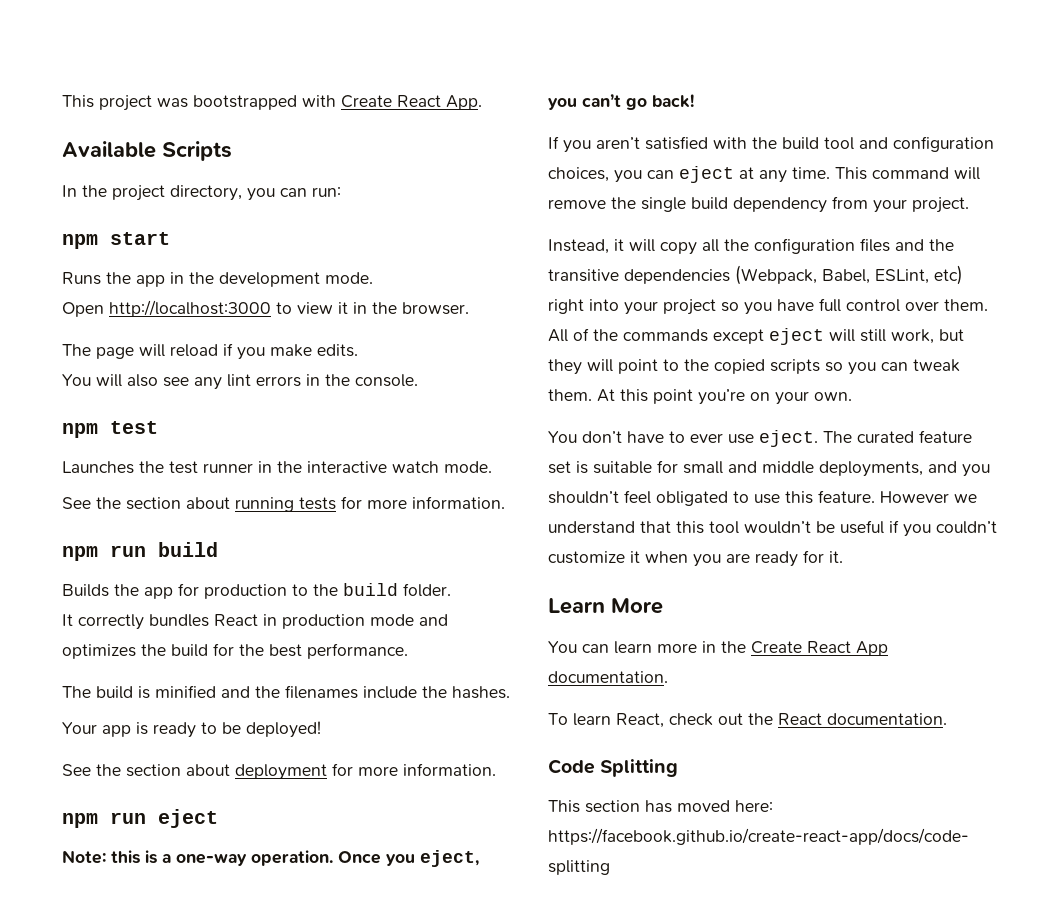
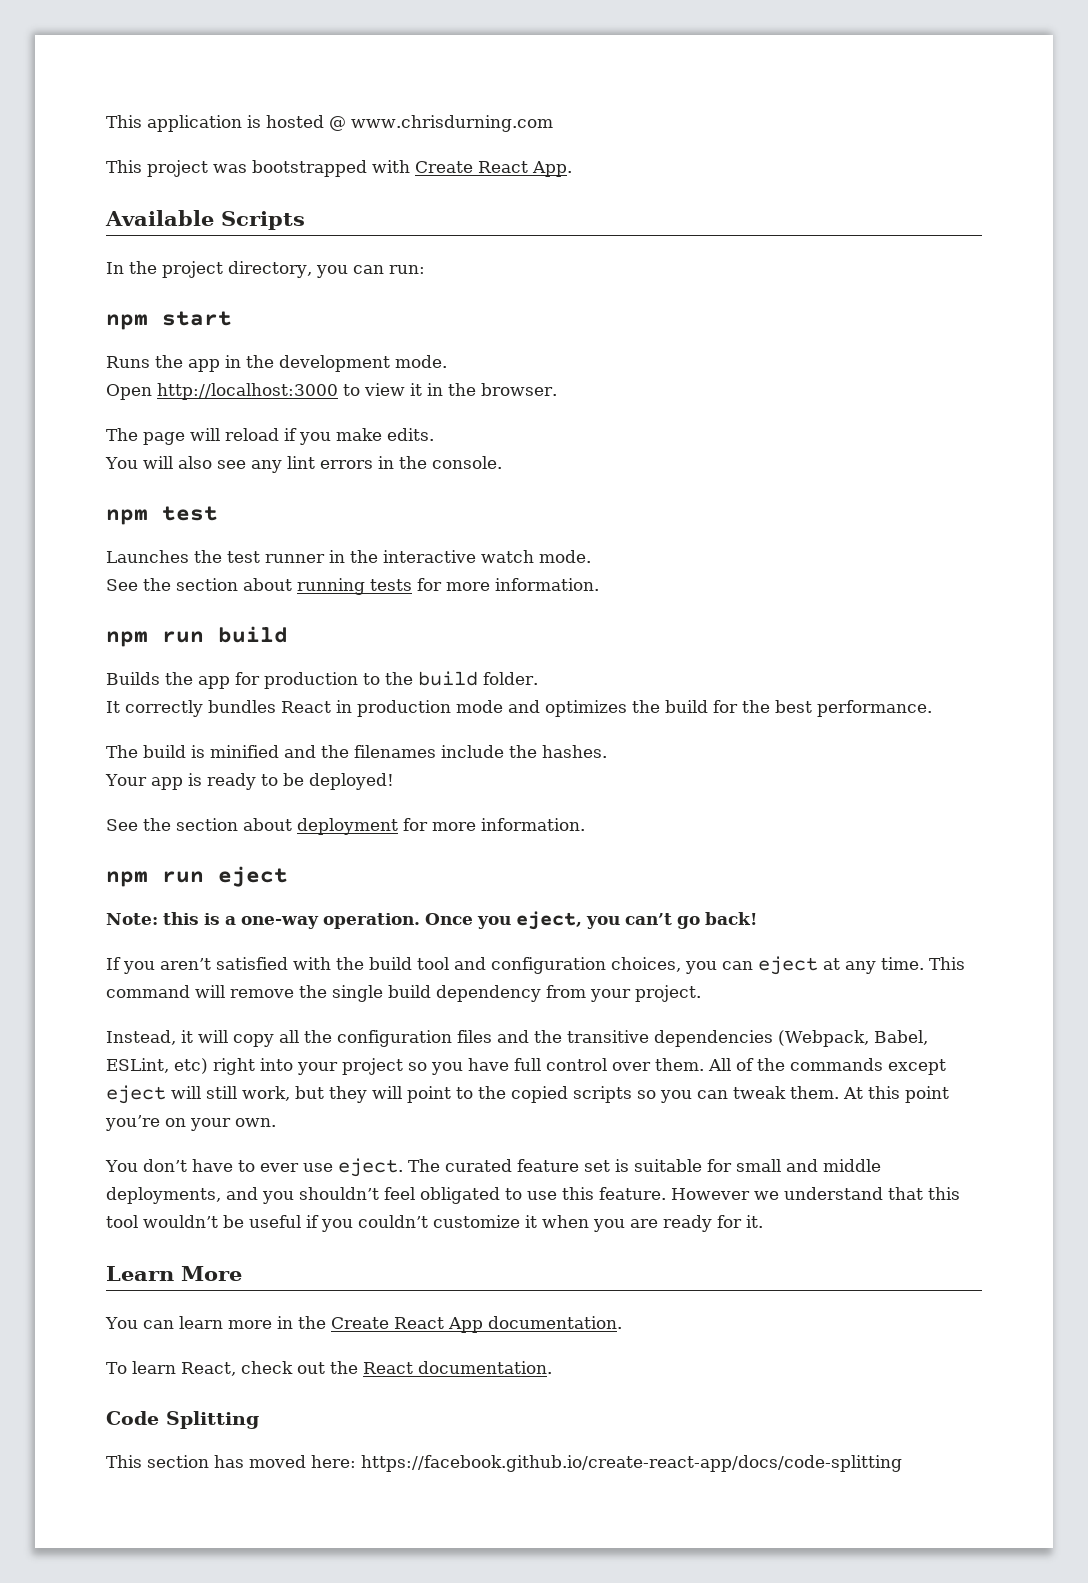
[62,95,94,108] This -> [106,115,553,132] [106,160,142,173] This application is hosted @ www.chrisdurning.com // This

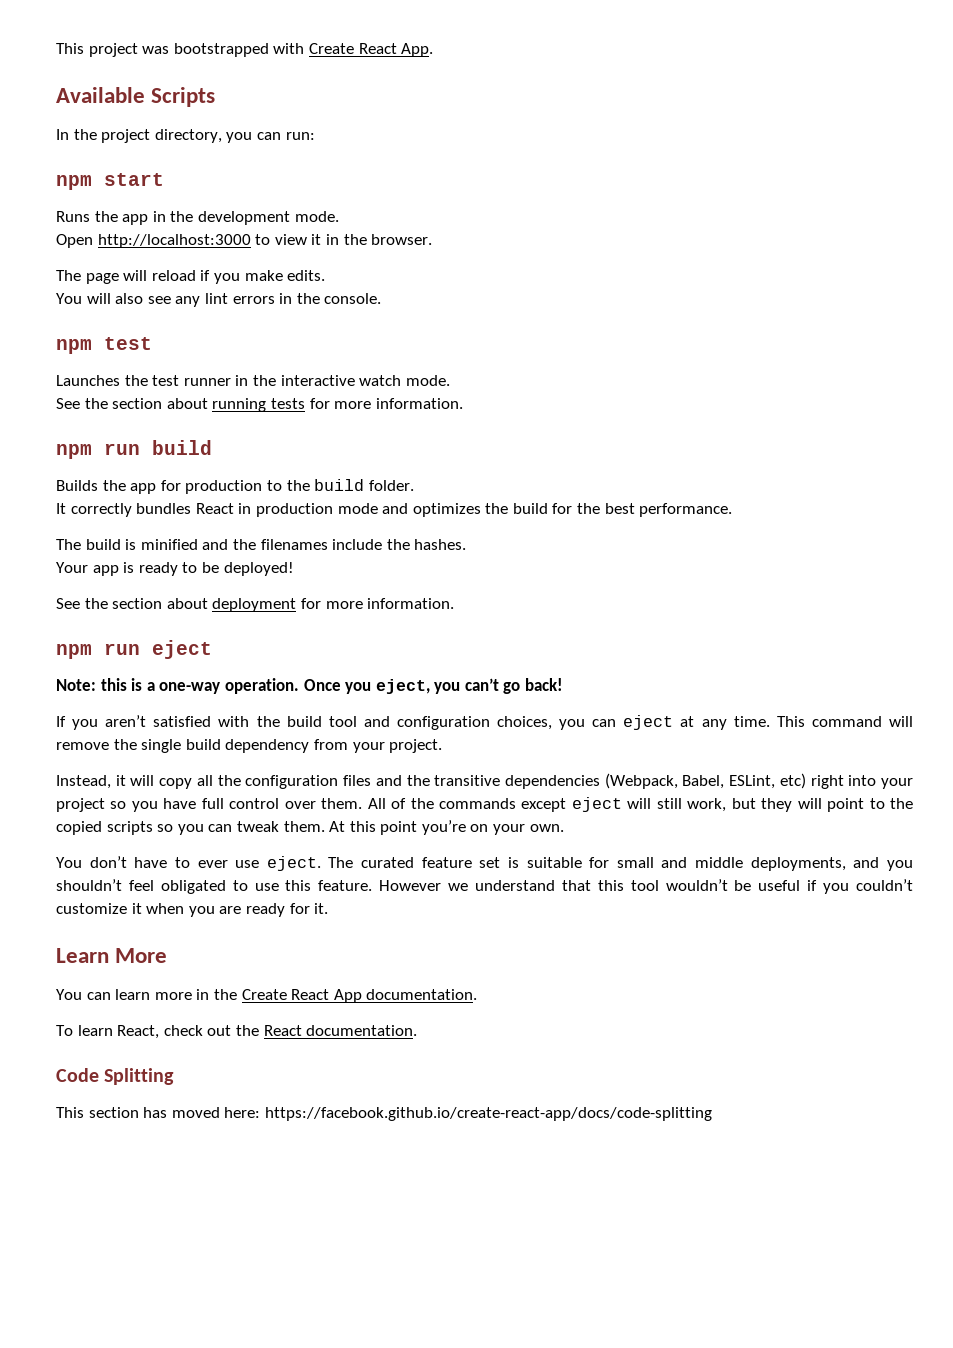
[106,115,553,132] [106,160,142,173] This application is hosted @ www.chrisdurning.com // This -> [56,43,84,54] This

